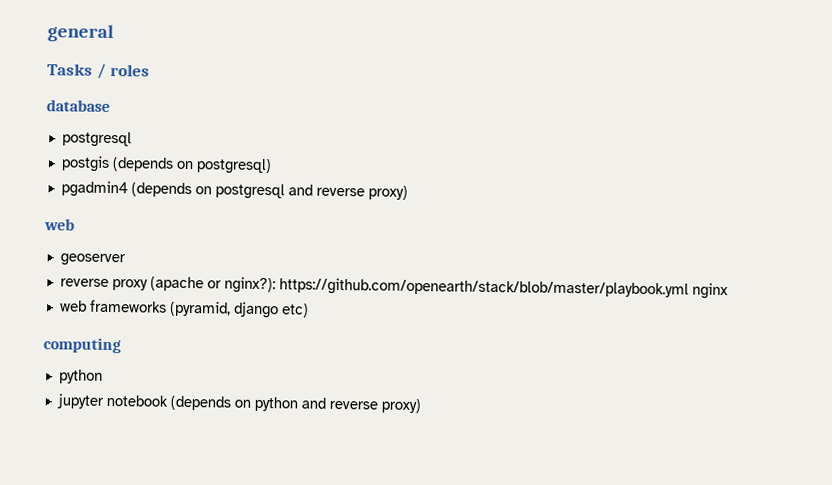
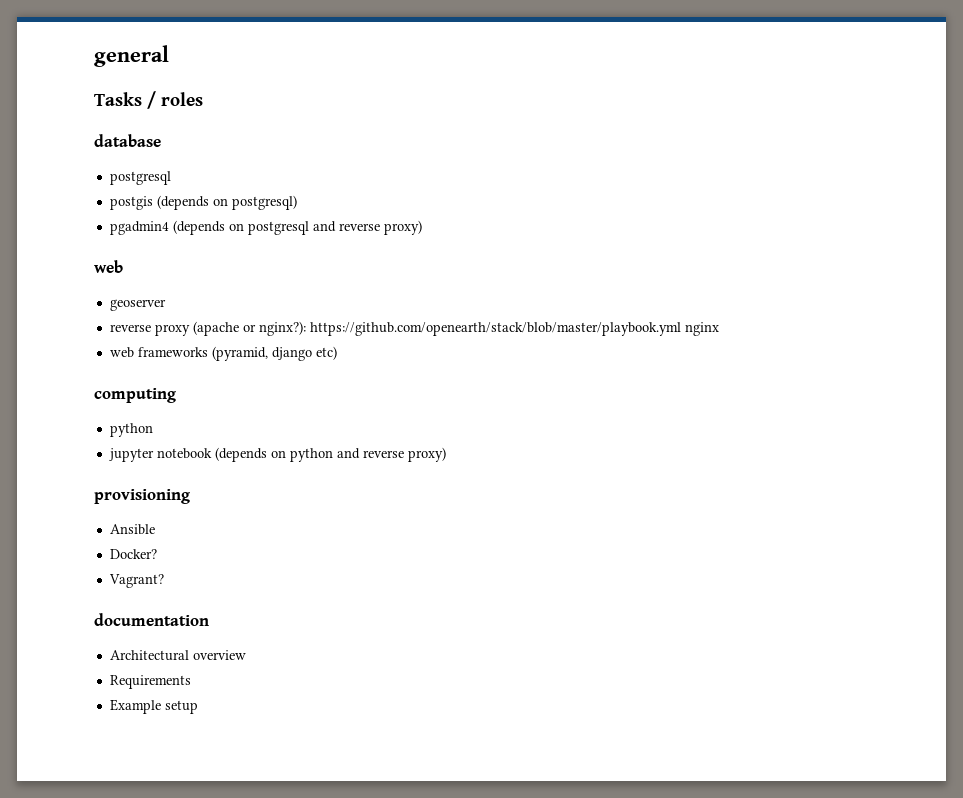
(421, 406) none -> [94,489,190,504] [109,524,155,535] [109,549,157,559] [108,574,164,588] [94,613,209,626] [109,650,246,661] [109,675,191,689] [109,699,198,714] // provisioning // Ansible // Docker? // Vagrant? // documentation // Architectural overview // Requirements // Example setup

